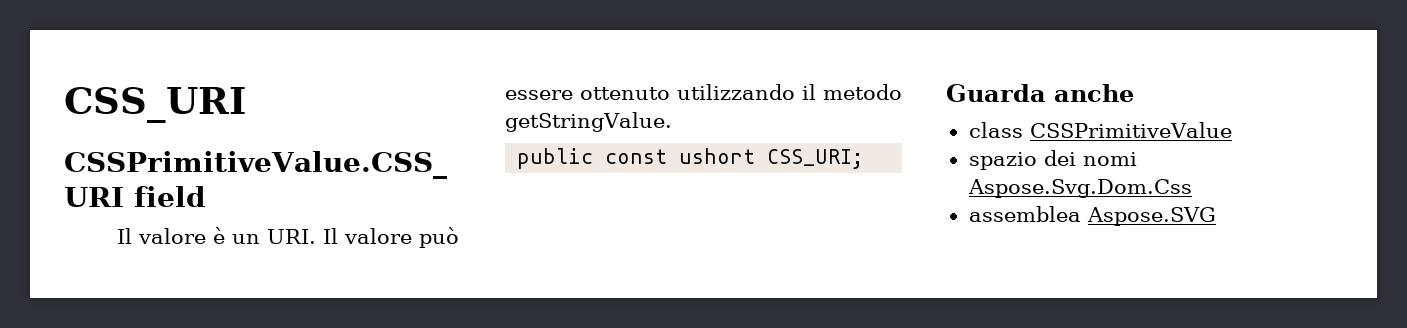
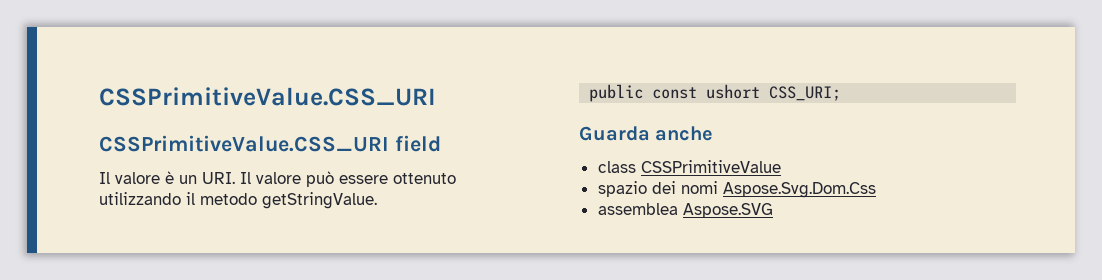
[64,87,246,123] CSS_URI -> [99,87,436,106] CSSPrimitiveValue.CSS_URI

